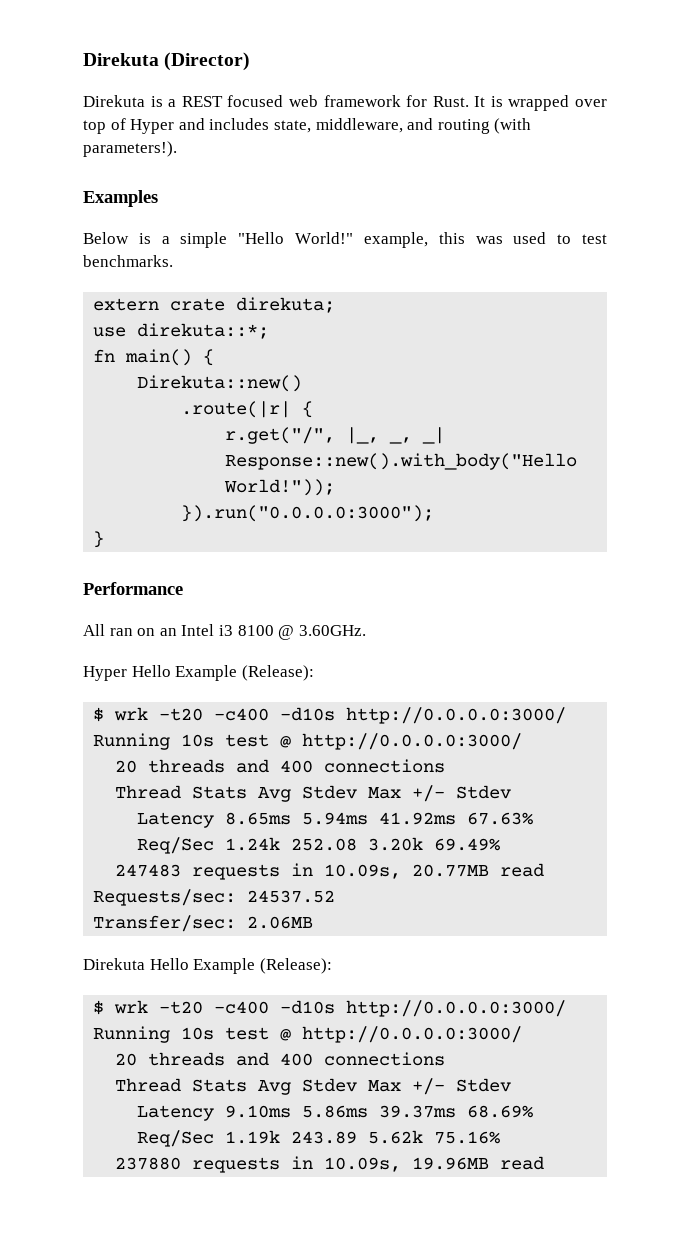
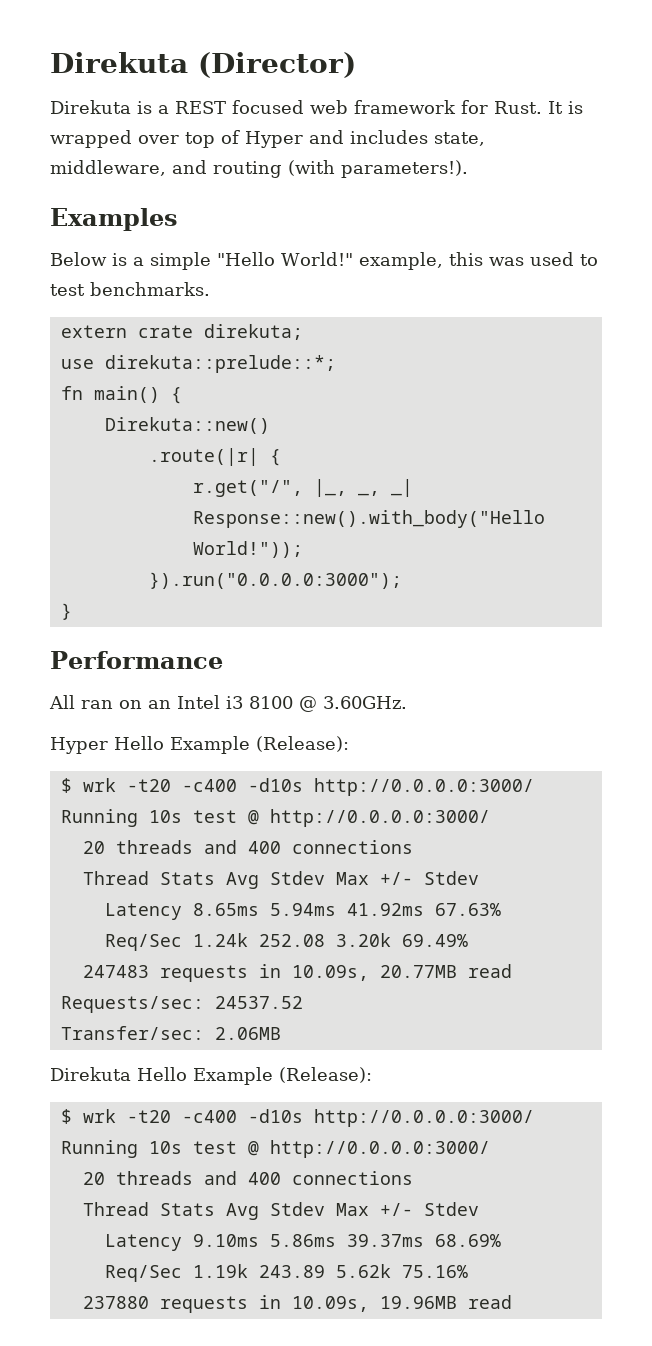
[137,323,270,339] direkuta::*; -> [104,355,336,373] direkuta::prelude::*;

